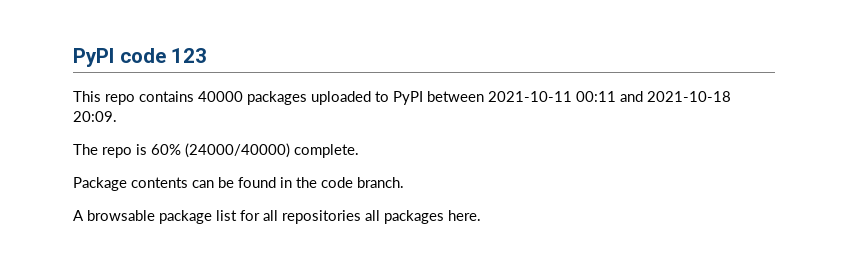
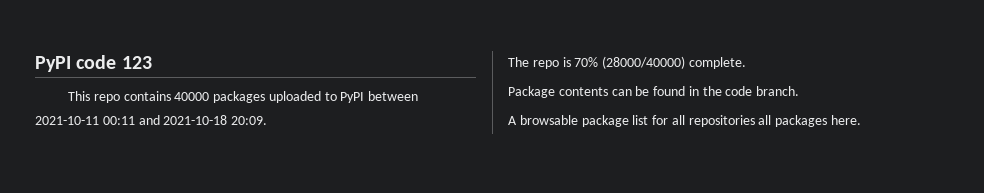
[151,143,290,158] 60% (24000/40000) -> [574,56,686,69] 70% (28000/40000)

